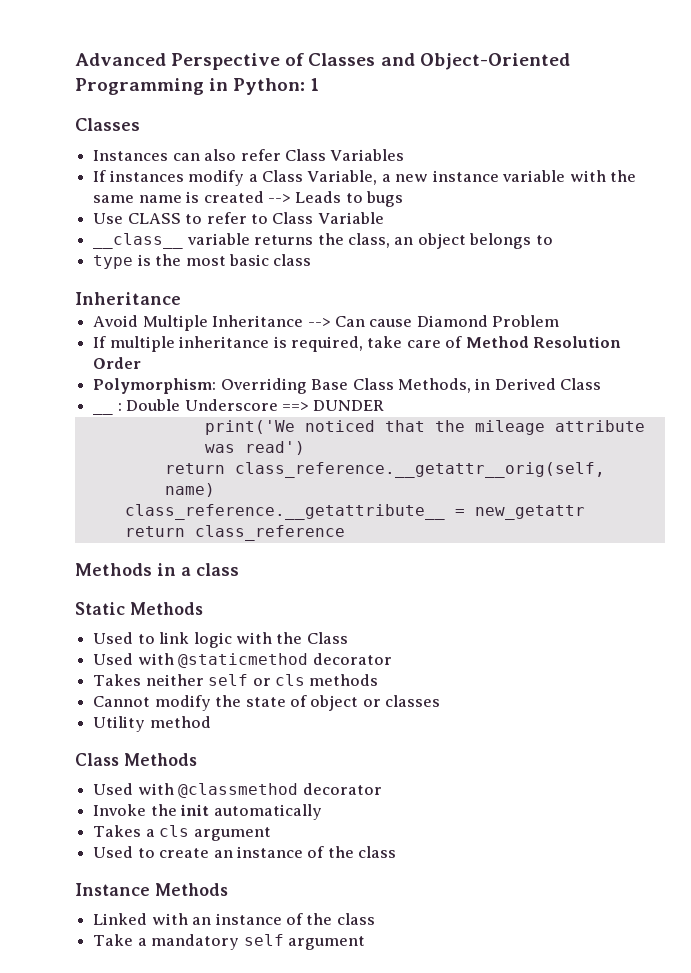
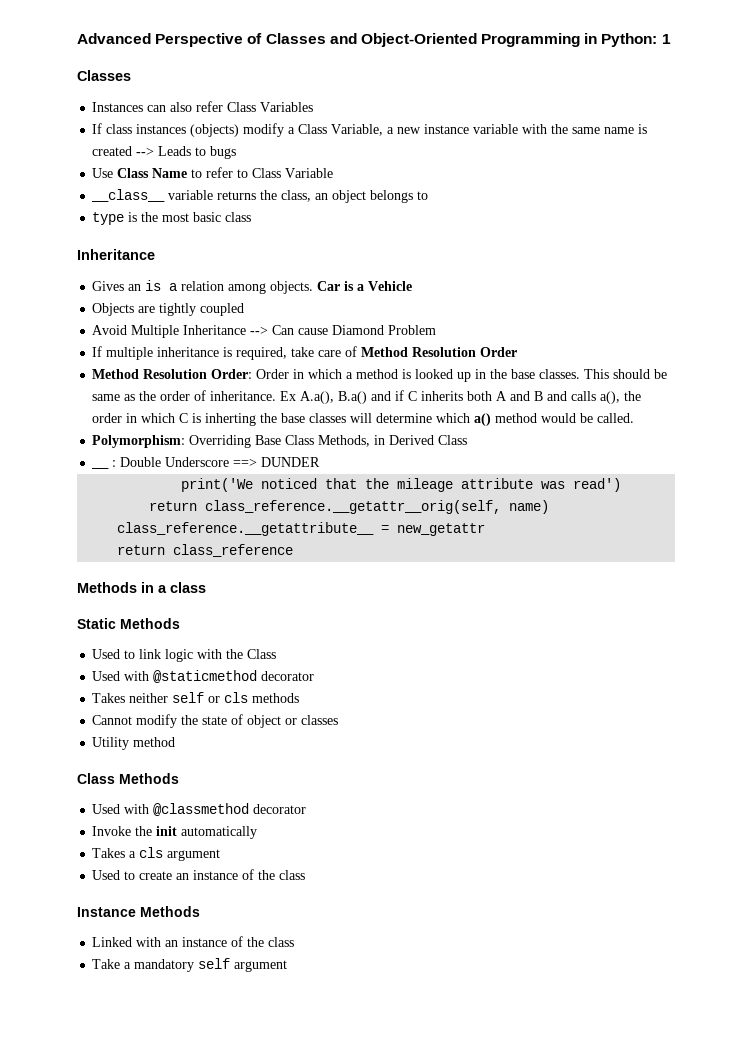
[109,170,184,182] instances -> [106,124,240,137] class instances (objects)
[127,213,181,224] CLASS -> [117,168,188,178] Class Name
(181, 298) none -> [92,280,413,294] [92,303,245,316] // Gives an is a relation among objects. Car is a Vehicle // Objects are tightly coupled
(142, 363) none -> [92,369,668,382] [92,390,642,404] [92,413,635,426] // Method Resolution Order: Order in which a method is looked up in the base classes. This should be same as the order of inheritance. Ex A.a(), B.a() and if C inherits both A and B and calls a(), the order in which C is inherting the base classes will determine which a() method would be called.

